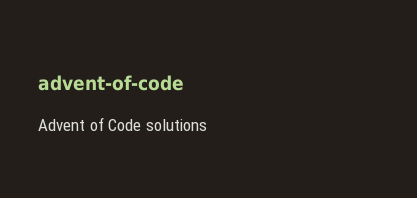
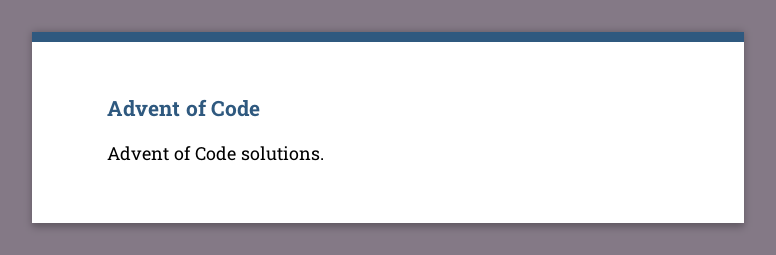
[38,75,184,91] [38,117,207,131] advent-of-code // Advent of Code solutions -> [107,99,261,117] [107,146,324,161] Advent of Code // Advent of Code solutions.

